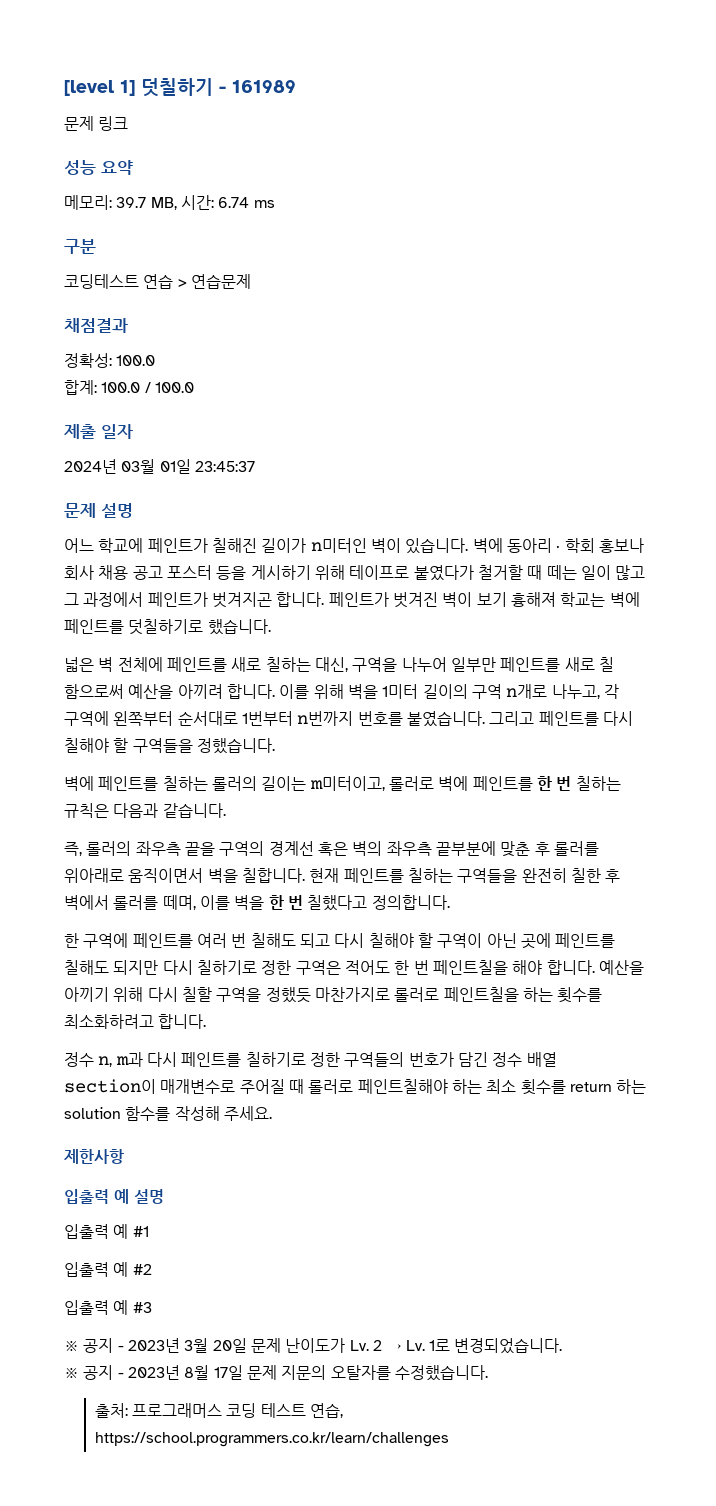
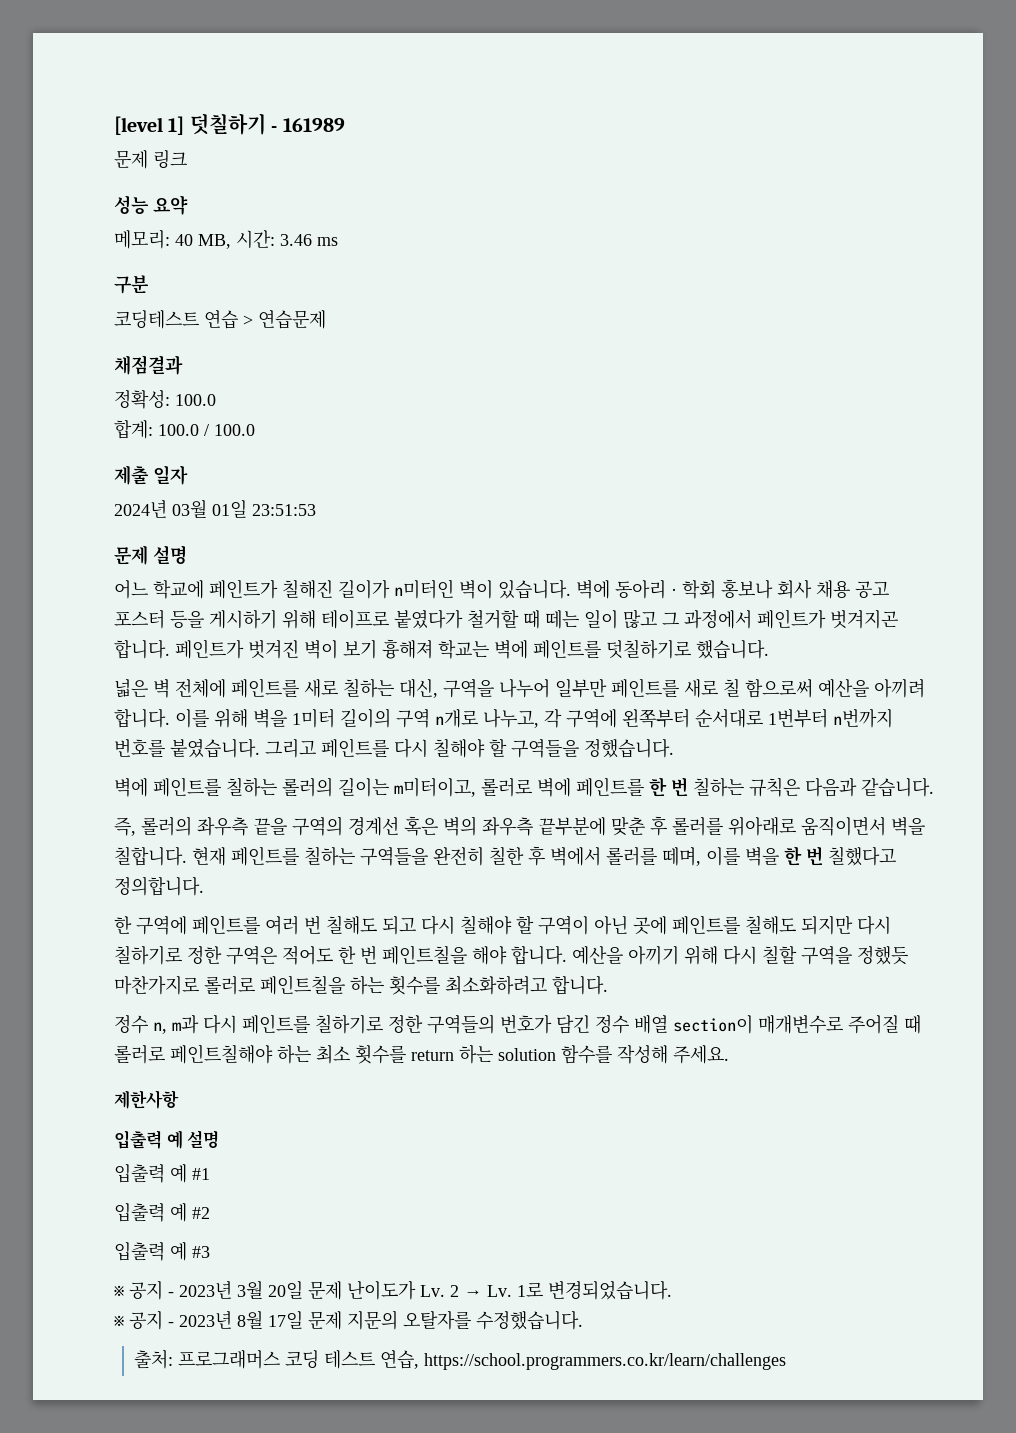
[116,197,147,208] 39.7 -> [175,234,193,246] 40
[218,197,250,208] 6.74 -> [280,234,312,246] 3.46
[194,461,255,472] 23:45:37 -> [252,504,316,516] 23:51:53

